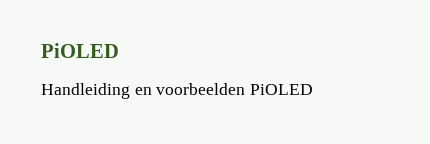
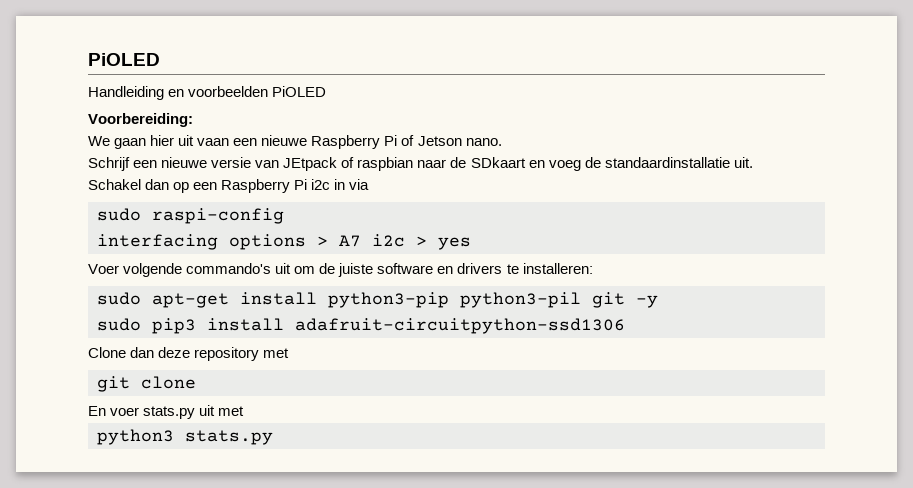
(314, 89) none -> [88,113,193,127] [88,135,502,149] [88,157,753,171] [88,179,370,193] [97,208,284,224] [97,234,471,250] [88,263,593,277] [97,292,658,308] [97,318,625,334] [88,347,290,361] [97,376,196,392] [88,405,245,419] [97,429,273,445] // Voorbereiding: // We gaan hier uit vaan een nieuwe Raspberry Pi of Jetson nano. // Schrijf een nieuwe versie van JEtpack of raspbian naar de SDkaart en voeg de standaardinstallatie uit. // Schakel dan op een Raspberry Pi i2c in via // sudo raspi-config // interfacing options > A7 i2c > yes // Voer volgende commando's uit om de juiste software en drivers te installeren: // sudo apt-get install python3-pip python3-pil git -y // sudo pip3 install adafruit-circuitpython-ssd1306 // Clone dan deze repository met // git clone // En voer stats.py uit met // python3 stats.py

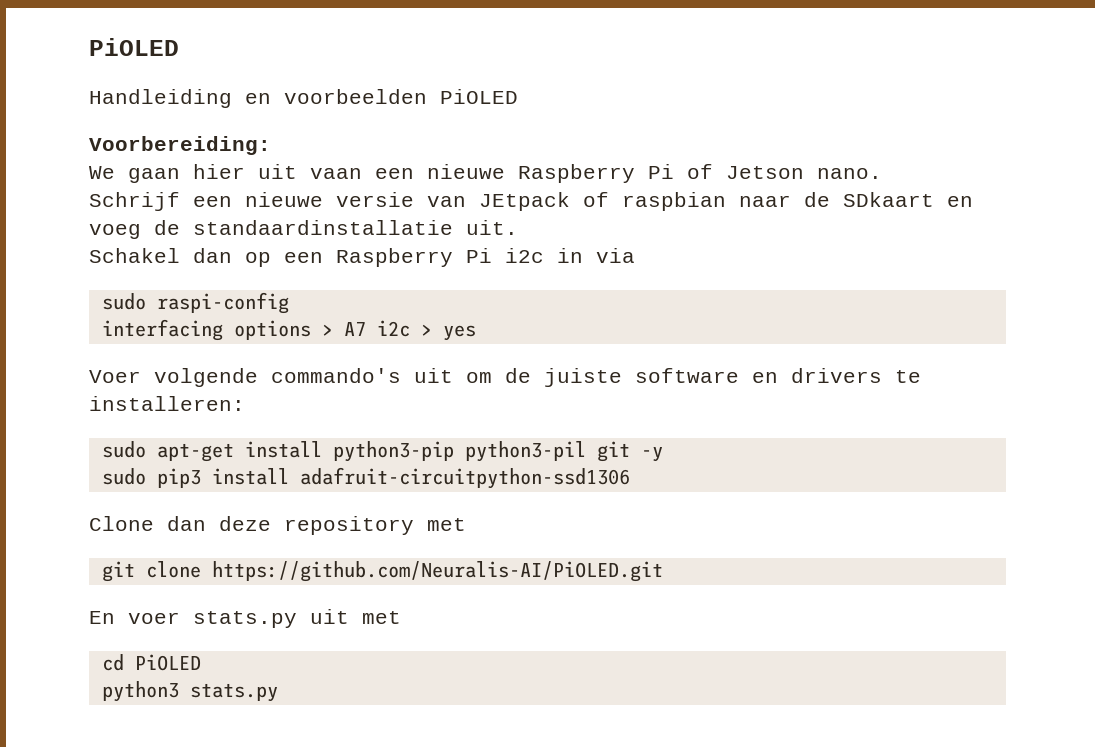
(196, 382) none -> [211,561,663,582] https://github.com/Neuralis-AI/PiOLED.git
(245, 411) none -> [101,654,201,671] // cd PiOLED

